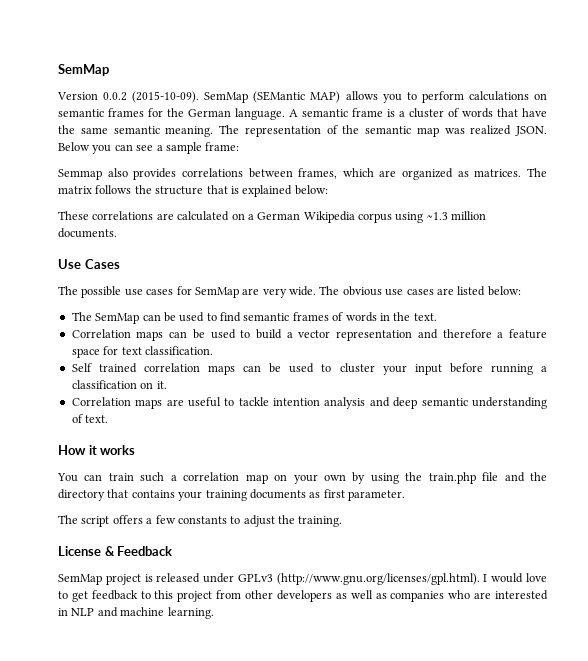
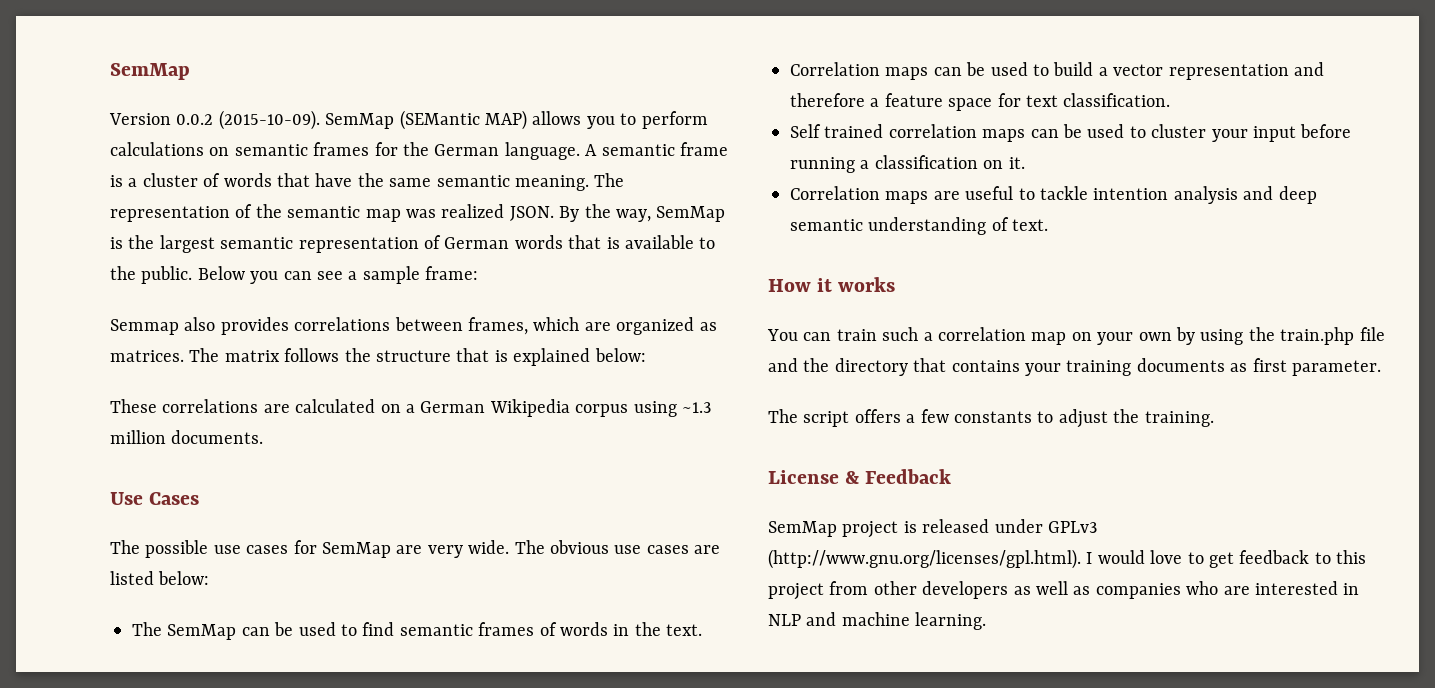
(547, 131) none -> [559,204,726,222] [110,235,716,253] [110,266,193,284] By the way, SemMap is the largest semantic representation of German words that is available to the public.

